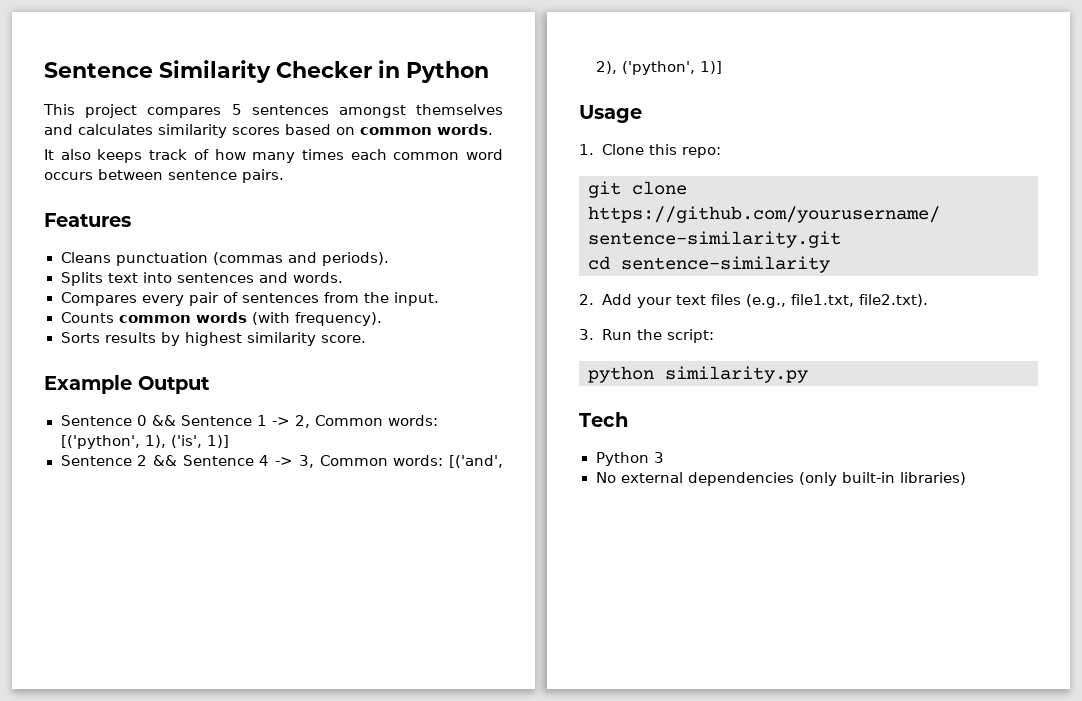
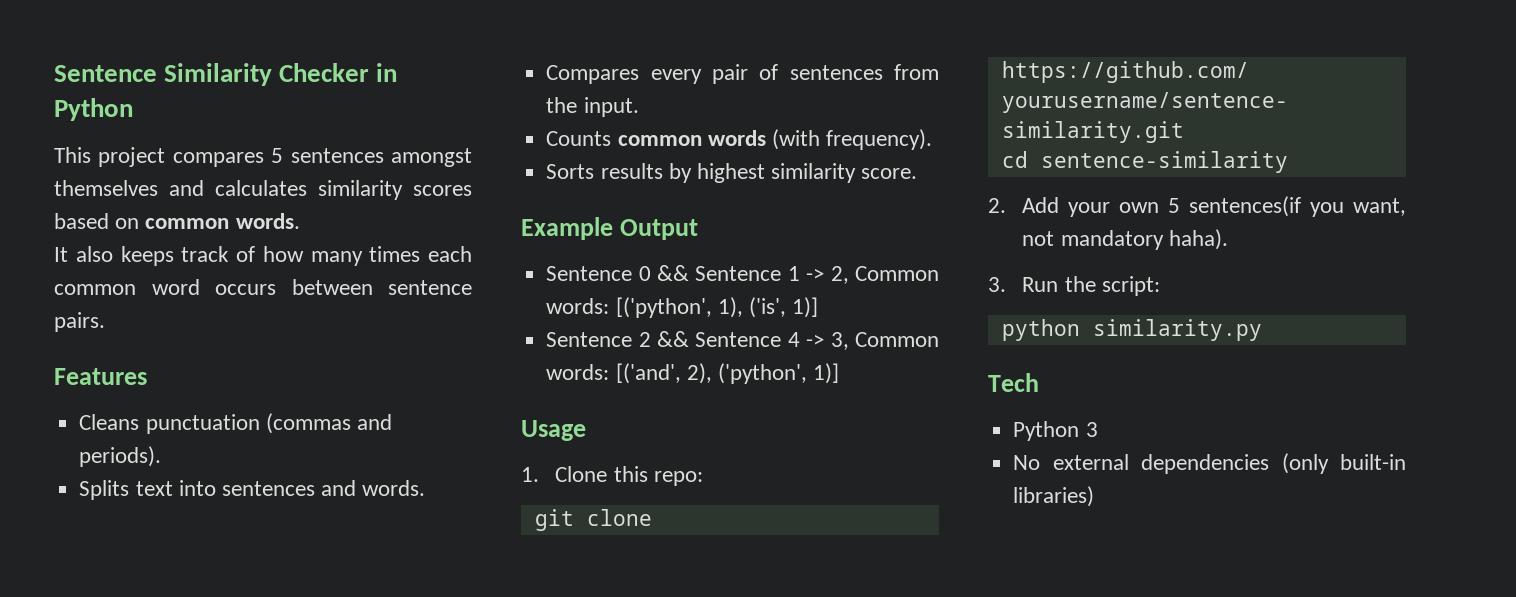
[675,294,928,308] text files (e.g., file1.txt, file2.txt). -> [1119,196,1406,217] [1022,229,1228,250] own 5 sentences(if you want, not mandatory haha).

